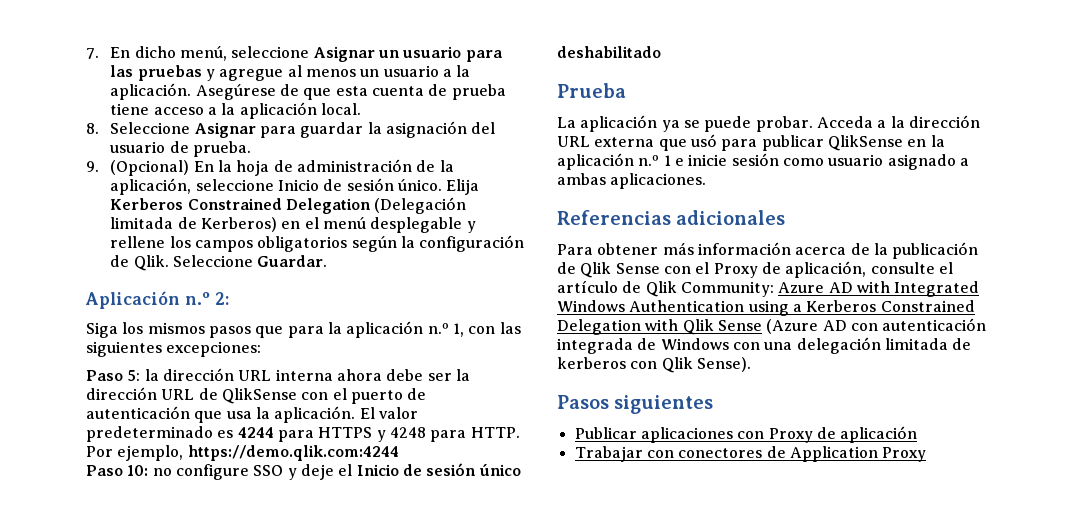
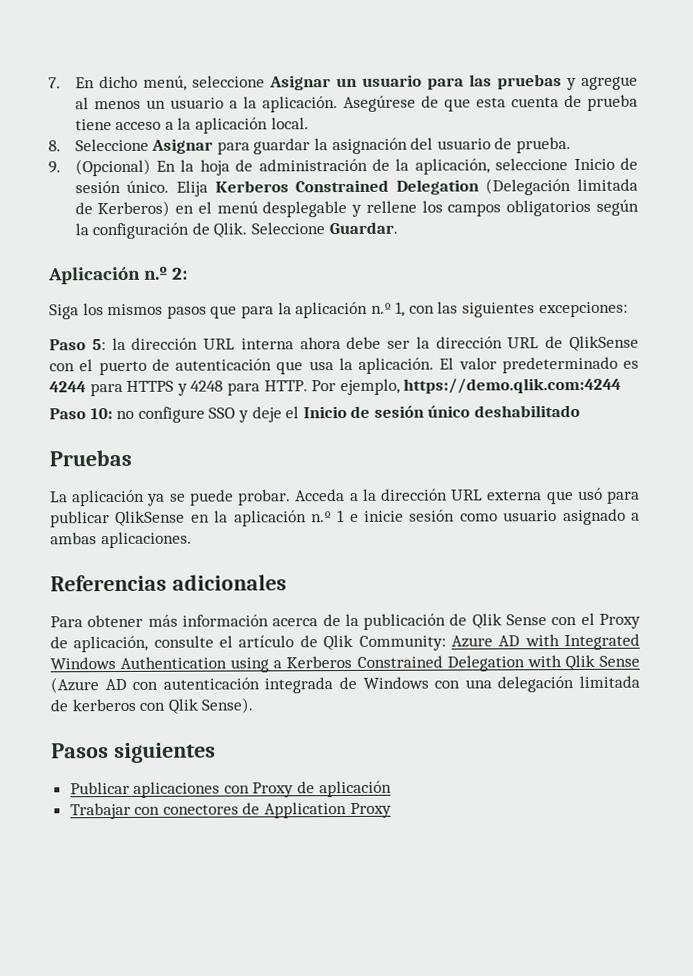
[557,83,626,98] Prueba -> [49,449,132,467] Pruebas

